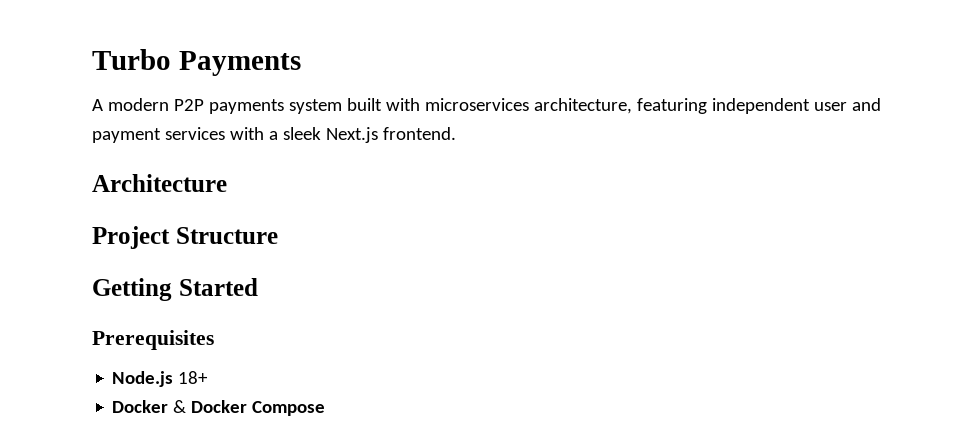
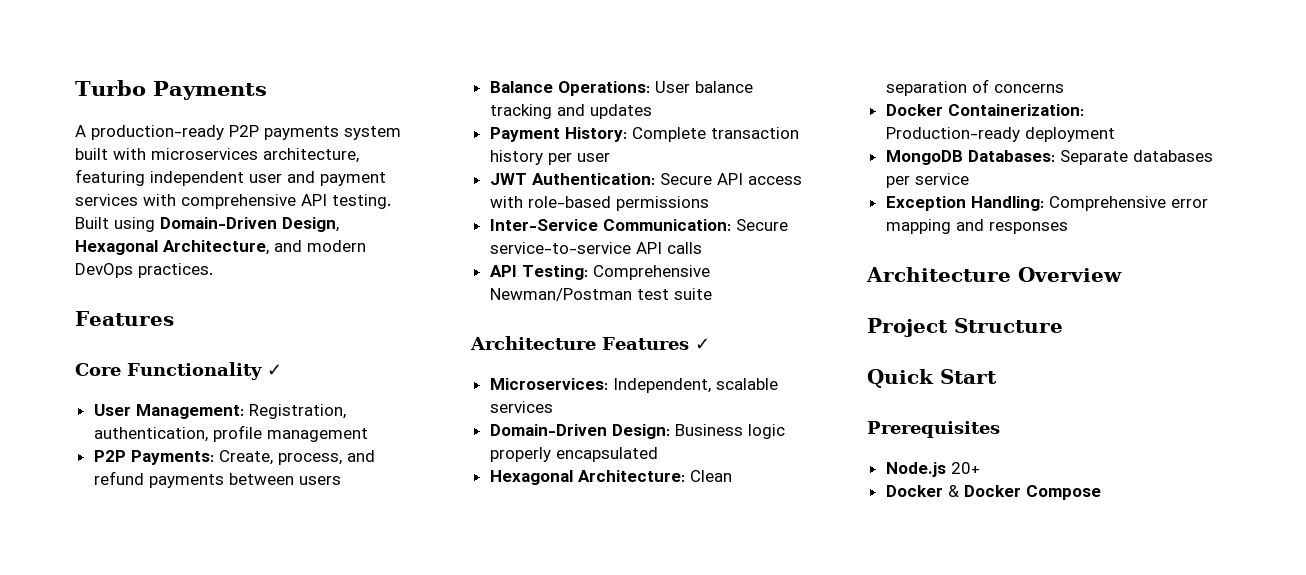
[107,98,169,111] modern -> [91,125,224,140] production-ready
[268,127,456,143] [92,174,227,192] a sleek Next.js frontend. // Architecture -> [181,194,391,209] [75,217,339,232] [75,240,366,255] [75,263,213,278] [75,311,174,326] [75,362,282,380] [93,404,346,419] [93,425,368,442] [93,450,375,465] [93,471,341,488] [489,81,753,96] [489,104,652,119] [489,127,799,142] [489,150,610,165] [489,173,802,185] [489,196,709,211] [489,219,788,231] [489,242,702,254] [489,265,710,280] [489,288,712,301] [470,336,710,350] [489,378,778,393] [489,401,553,413] [489,424,785,439] [489,447,658,462] [489,470,732,485] [885,79,1064,96] [885,104,1084,116] [885,127,1115,142] [885,150,1213,165] [885,173,969,188] [885,196,1208,211] [885,219,1068,234] [866,267,1122,282] comprehensive API testing. Built using Domain-Driven Design, Hexagonal Architecture, and modern DevOps practices. // Features // Core Functionality ✓ // User Management: Registration, authentication, profile management // P2P Payments: Create, process, and refund payments between users // Balance Operations: User balance tracking and updates // Payment History: Complete transaction history per user // JWT Authentication: Secure API access with role-based permissions // Inter-Service Communication: Secure service-to-service API calls // API Testing: Comprehensive Newman/Postman test suite // Architecture Features ✓ // Microservices: Independent, scalable services // Domain-Driven Design: Business logic properly encapsulated // Hexagonal Architecture: Clean separation of concerns // Docker Containerization: Production-ready deployment // MongoDB Databases: Separate databases per service // Exception Handling: Comprehensive error mapping and responses // Architecture Overview
[92,278,258,301] Getting Started -> [867,369,997,388] Quick Start
[178,371,209,384] 18+ -> [950,462,980,474] 20+

